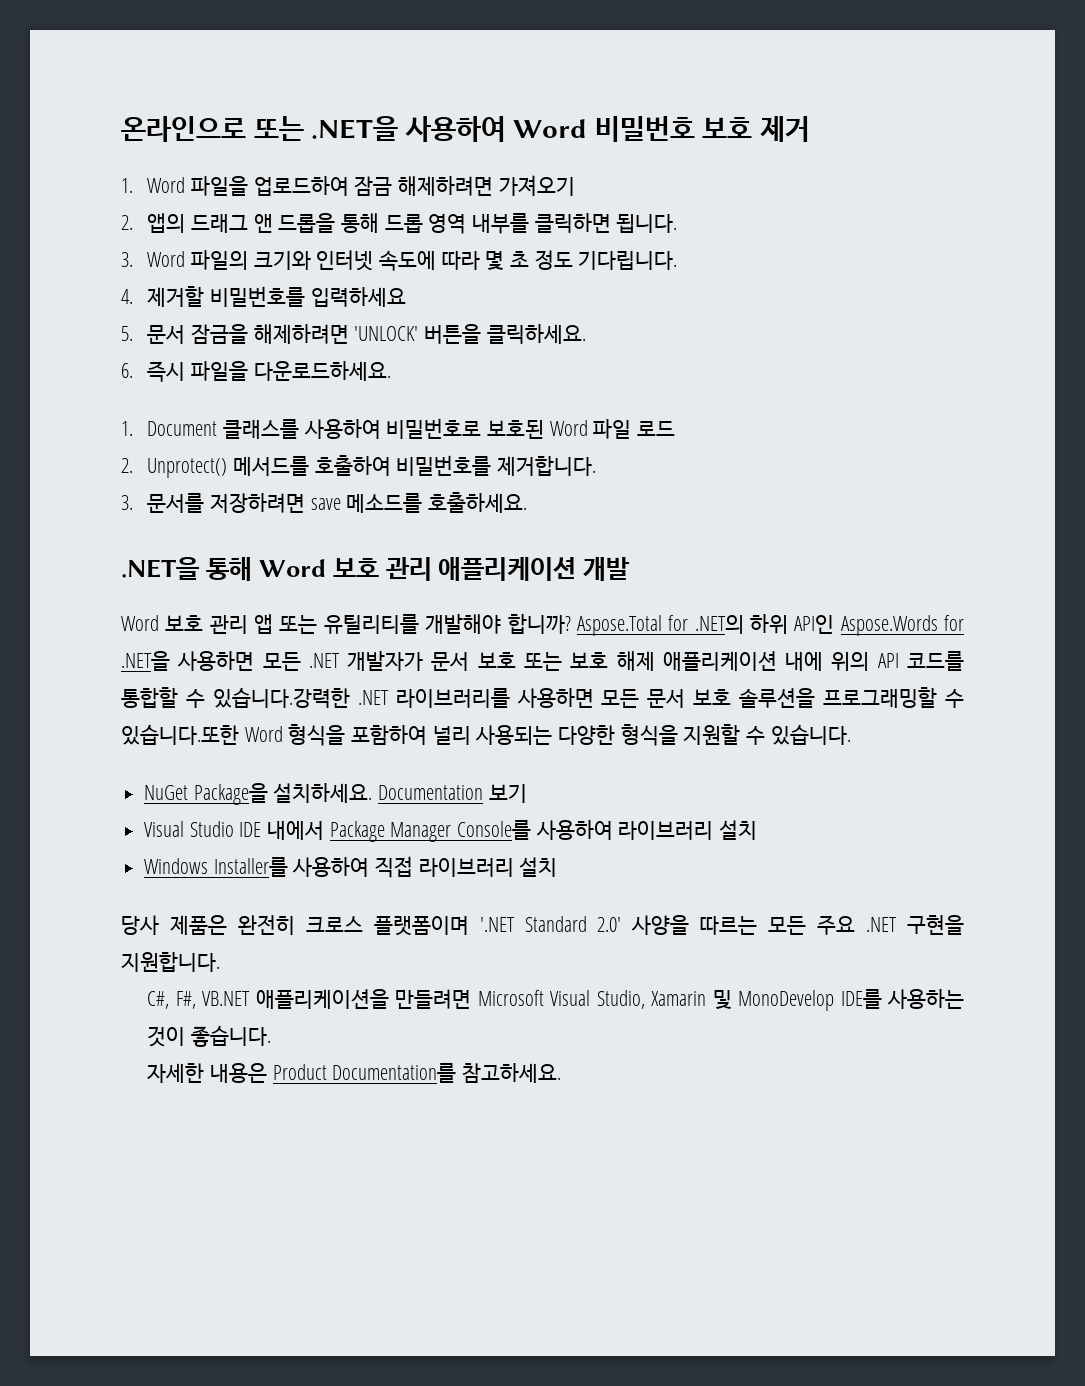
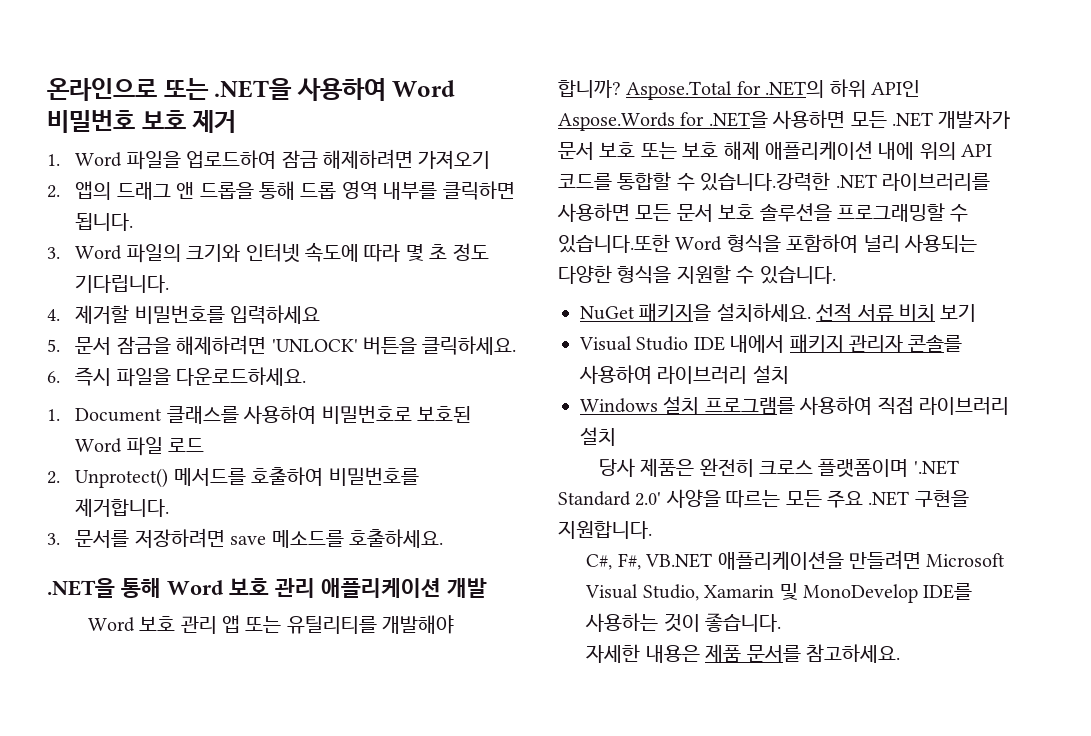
[193,783,484,805] Package을 설치하세요. Documentation -> [639,303,935,322] 패키지을 설치하세요. 선적 서류 비치
[329,820,532,842] Package Manager Console를 -> [789,334,963,353] 패키지 관리자 콘솔를
[213,857,288,877] Installer를 -> [663,396,795,415] 설치 프로그램를
[272,1063,457,1083] Product Documentation를 -> [705,644,801,663] 제품 문서를

